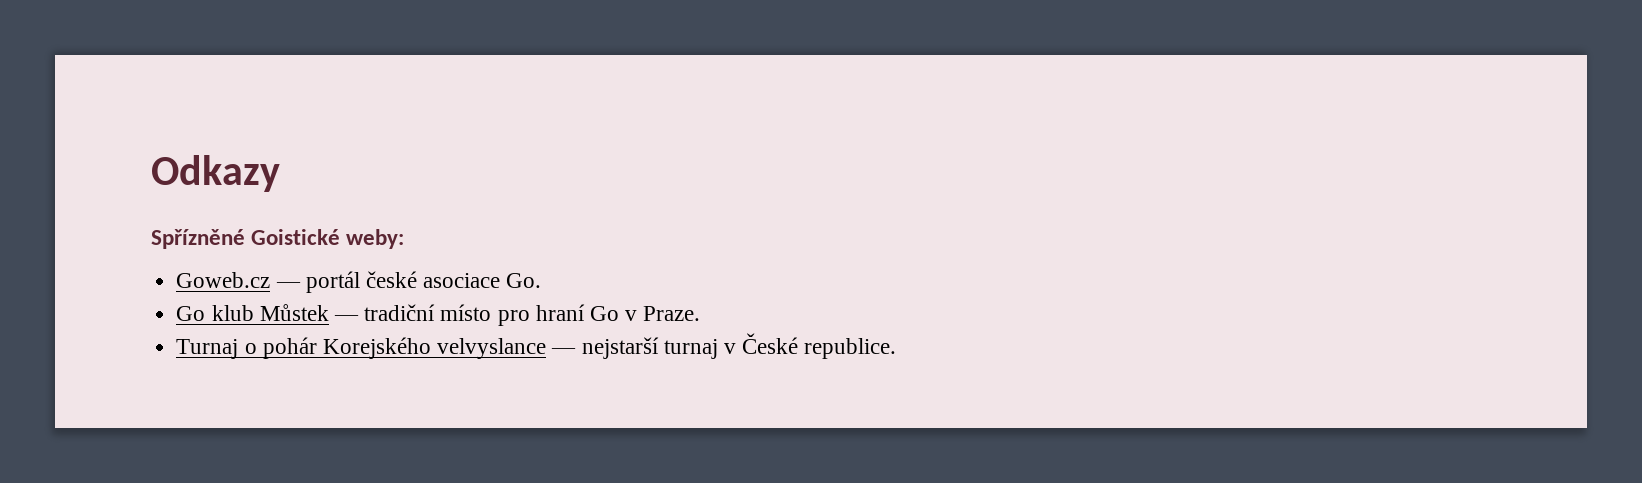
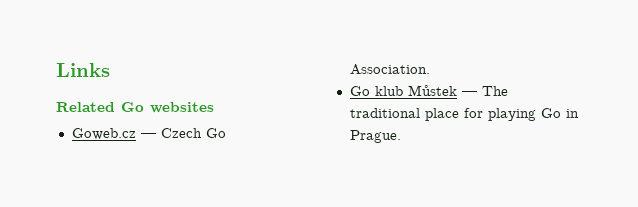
[151,155,280,192] [151,229,405,249] [176,271,542,293] [176,304,701,326] [176,333,897,359] Odkazy // Spřízněné Goistické weby: // Goweb.cz — portál české asociace Go. // Go klub Můstek — tradiční místo pro hraní Go v Praze. // Turnaj o pohár Korejského velvyslance — nejstarší turnaj v České republice. -> [56,63,110,77] [56,102,214,113] [71,128,226,140] [349,64,430,75] [349,85,508,96] [349,108,579,121] [349,130,401,143] Links // Related Go websites // Goweb.cz — Czech Go Association. // Go klub Můstek — The traditional place for playing Go in Prague.

